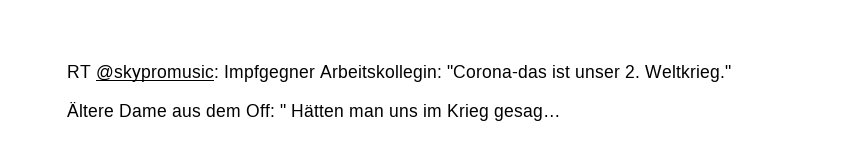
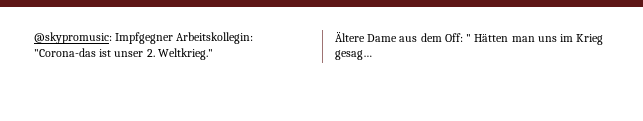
[67,65,91,78] RT -> (34, 38) none

